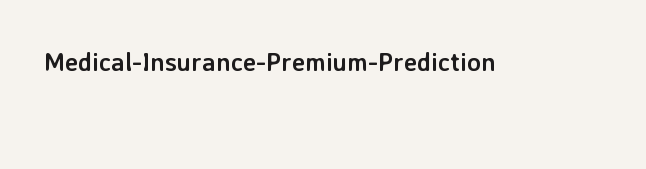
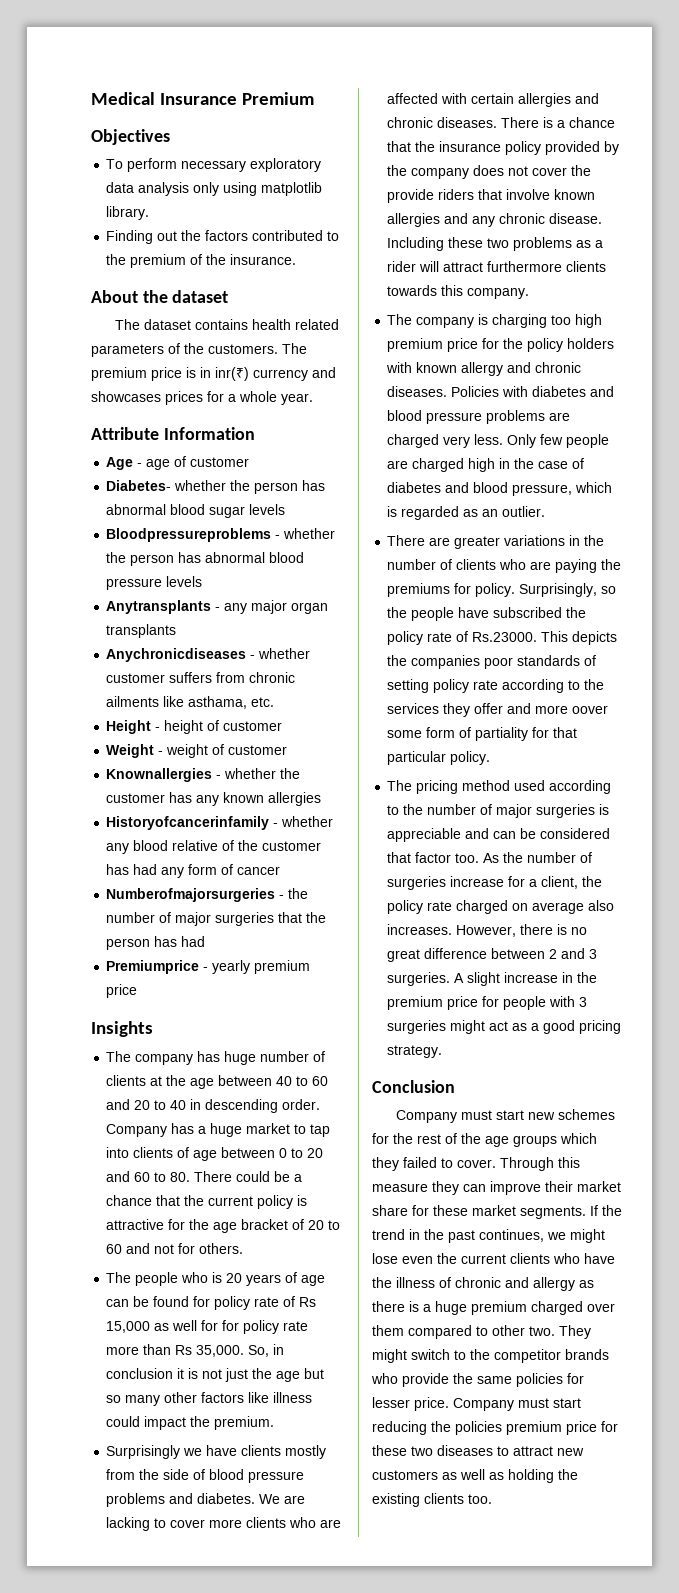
[44,52,496,71] Medical-Insurance-Premium-Prediction -> [91,92,314,105] [91,129,170,145] [106,158,322,172] [106,182,323,196] [106,206,150,220] [106,230,340,244] [106,254,297,268] [91,290,229,303] [115,319,340,330] [91,343,307,357] [91,367,336,381] [91,391,313,405] [91,427,255,440] [106,456,250,470] [106,480,326,494] [106,504,286,518] [106,528,336,542] [106,552,305,566] [106,576,203,590] [106,600,329,614] [106,624,177,638] [106,648,311,662] [106,672,296,683] [106,696,275,709] [106,720,283,734] [106,744,288,758] [106,768,301,782] [106,792,322,806] [106,816,334,830] [106,840,322,854] [106,864,281,878] [106,888,309,902] [106,912,327,926] [106,936,206,950] [106,960,311,974] [106,984,138,998] [91,1021,153,1037] [106,1051,326,1065] [106,1075,329,1089] [106,1099,321,1113] [106,1123,331,1137] [106,1147,324,1161] [106,1171,303,1182] [106,1195,308,1209] [106,1219,341,1233] [106,1243,244,1254] [106,1272,326,1286] [106,1296,317,1310] [106,1320,309,1334] [106,1344,285,1357] [106,1368,325,1382] [106,1392,313,1406] [106,1416,275,1430] [106,1445,327,1459] [106,1469,305,1483] [106,1493,306,1507] [106,1517,342,1531] [387,93,600,107] [387,117,616,128] [387,141,620,155] [387,165,592,179] [387,189,596,203] [387,213,603,227] [387,237,604,251] [387,261,607,272] [387,285,530,299] [387,314,603,328] [387,338,615,352] [386,362,582,376] [387,386,615,397] [387,410,571,424] [387,434,610,448] [387,458,585,472] [387,482,613,496] [387,506,546,520] [387,535,605,549] [387,559,622,573] [387,583,617,597] [387,607,587,621] [387,631,618,645] [387,655,597,669] [387,679,605,693] [387,703,609,717] [387,727,578,741] [387,751,491,765] [387,780,612,794] [387,804,610,818] [387,828,611,842] [387,852,593,863] [387,876,603,890] [387,900,615,914] [387,924,588,937] [387,948,598,962] [387,972,598,986] [387,996,588,1010] [387,1020,622,1034] [387,1045,443,1058] [372,1080,455,1093] [396,1109,616,1123] [372,1133,597,1147] [372,1157,580,1171] [372,1181,621,1195] [372,1205,622,1219] [372,1229,605,1243] [372,1253,615,1264] [372,1277,594,1291] [372,1301,615,1315] [372,1325,591,1339] [372,1349,609,1363] [371,1373,584,1387] [372,1397,581,1411] [372,1421,618,1435] [372,1445,584,1456] [372,1469,578,1483] [372,1493,492,1507] Medical Insurance Premium // Objectives // To perform necessary exploratory data analysis only using matplotlib library. // Finding out the factors contributed to the premium of the insurance. // About the dataset // The dataset contains health related parameters of the customers. The premium price is in inr(₹) currency and showcases prices for a whole year. // Attribute Information // Age - age of customer // Diabetes- whether the person has abnormal blood sugar levels // Bloodpressureproblems - whether the person has abnormal blood pressure levels // Anytransplants - any major organ transplants // Anychronicdiseases - whether customer suffers from chronic ailments like asthama, etc. // Height - height of customer // Weight - weight of customer // Knownallergies - whether the customer has any known allergies // Historyofcancerinfamily - whether any blood relative of the customer has had any form of cancer // Numberofmajorsurgeries - the number of major surgeries that the person has had // Premiumprice - yearly premium price // Insights // The company has huge number of clients at the age between 40 to 60 and 20 to 40 in descending order. Company has a huge market to tap into clients of age between 0 to 20 and 60 to 80. There could be a chance that the current policy is attractive for the age bracket of 20 to 60 and not for others. // The people who is 20 years of age can be found for policy rate of Rs 15,000 as well for for policy rate more than Rs 35,000. So, in conclusion it is not just the age but so many other factors like illness could impact the premium. // Surprisingly we have clients mostly from the side of blood pressure problems and diabetes. We are lacking to cover more clients who are affected with certain allergies and chronic diseases. There is a chance that the insurance policy provided by the company does not cover the provide riders that involve known allergies and any chronic disease. Including these two problems as a rider will attract furthermore clients towards this company. // The company is charging too high premium price for the policy holders with known allergy and chronic diseases. Policies with diabetes and blood pressure problems are charged very less. Only few people are charged high in the case of diabetes and blood pressure, which is regarded as an outlier. // There are greater variations in the number of clients who are paying the premiums for policy. Surprisingly, so the people have subscribed the policy rate of Rs.23000. This depicts the companies poor standards of setting policy rate according to the services they offer and more oover some form of partiality for that particular policy. // The pricing method used according to the number of major surgeries is appreciable and can be considered that factor too. As the number of surgeries increase for a client, the policy rate charged on average also increases. However, there is no great difference between 2 and 3 surgeries. A slight increase in the premium price for people with 3 surgeries might act as a good pricing strategy. // Conclusion // Company must start new schemes for the rest of the age groups which they failed to cover. Through this measure they can improve their market share for these market segments. If the trend in the past continues, we might lose even the current clients who have the illness of chronic and allergy as there is a huge premium charged over them compared to other two. They might switch to the competitor brands who provide the same policies for lesser price. Company must start reducing the policies premium price for these two diseases to attract new customers as well as holding the existing clients too.

